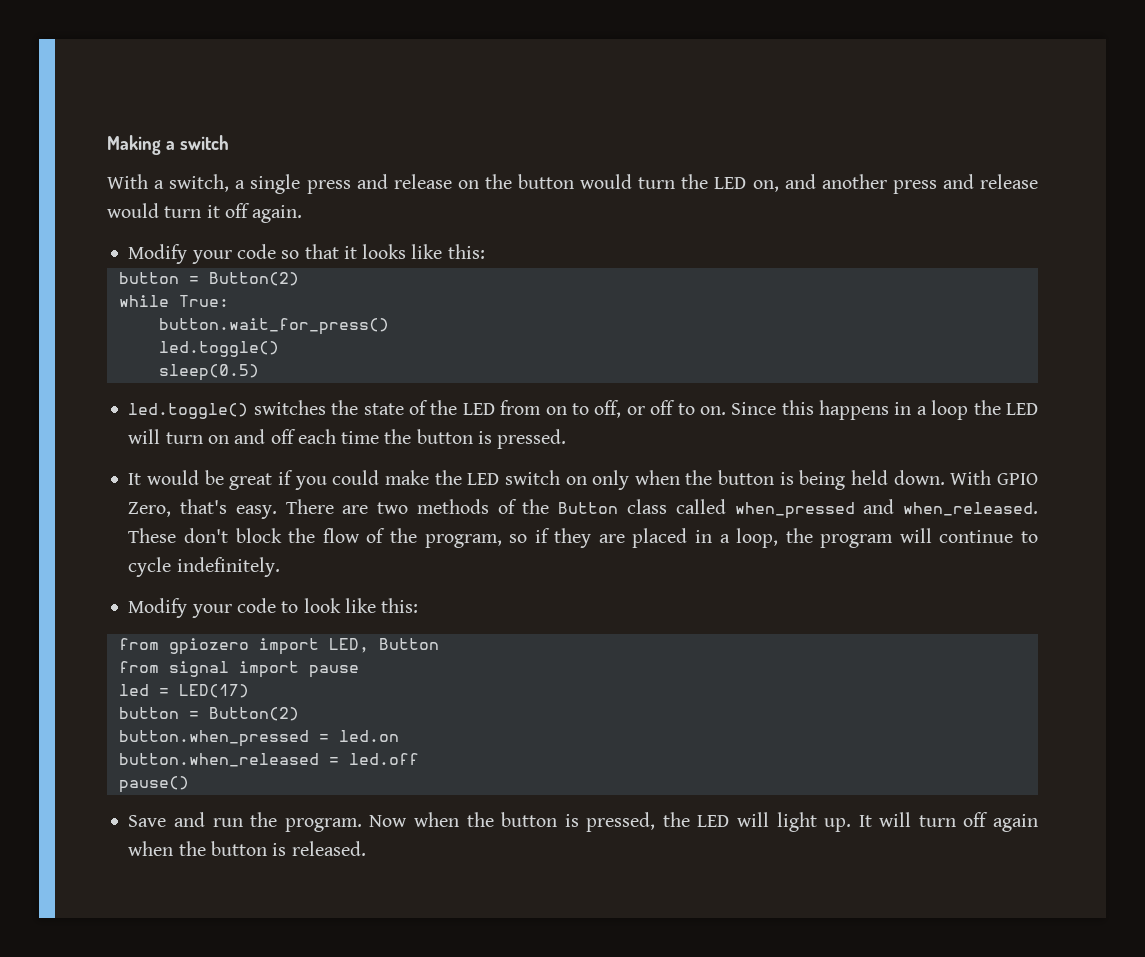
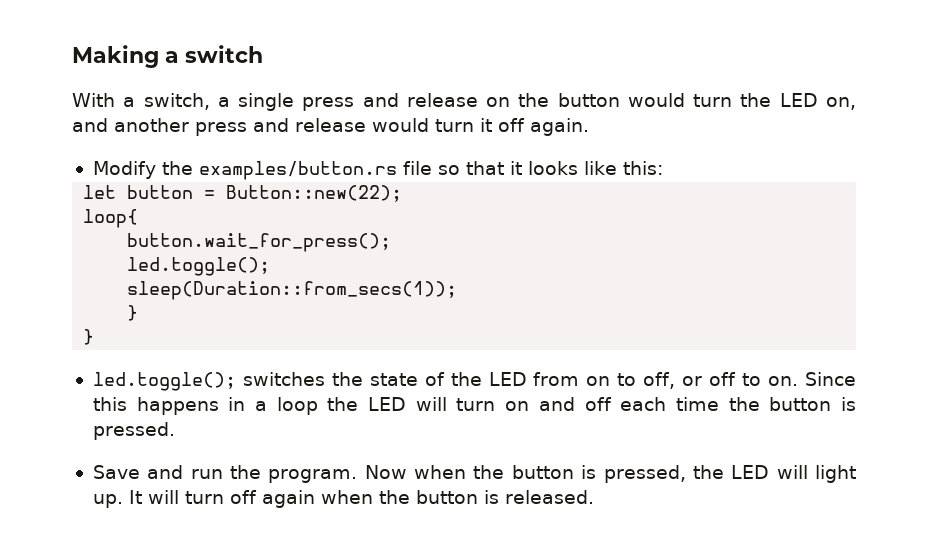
[191,244,276,264] your code -> [161,161,432,180] the examples/button.rs file
[118,272,299,286] [118,295,229,307] [158,318,389,335] [158,341,279,357] [158,364,259,381] [128,403,249,419] button = Button(2) // while True: // button.wait_for_press() // led.toggle() // sleep(0.5) // led.toggle() -> [83,185,403,202] [83,209,139,228] [127,233,392,252] [127,257,271,276] [127,281,458,300] [127,305,139,321] [83,329,95,345] [92,372,236,391] let button = Button::new(22); // loop{ // button.wait_for_press(); // led.toggle(); // sleep(Duration::from_secs(1)); // } // } // led.toggle();
[128,470,1039,490] [128,499,1038,519] [128,528,1038,548] [128,557,280,577] [128,598,419,618] [118,638,439,655] [118,661,359,678] [118,684,249,698] [118,707,299,721] [118,730,399,747] [118,753,419,767] [118,776,189,793] // It would be great if you could make the LED switch on only when the button is being held down. With GPIO Zero, that's easy. There are two methods of the Button class called when_pressed and when_released. These don't block the flow of the program, so if they are placed in a loop, the program will continue to cycle indefinitely. // Modify your code to look like this: // from gpiozero import LED, Button // from signal import pause // led = LED(17) // button = Button(2) // button.when_pressed = led.on // button.when_released = led.off // pause() -> (175, 431) none

